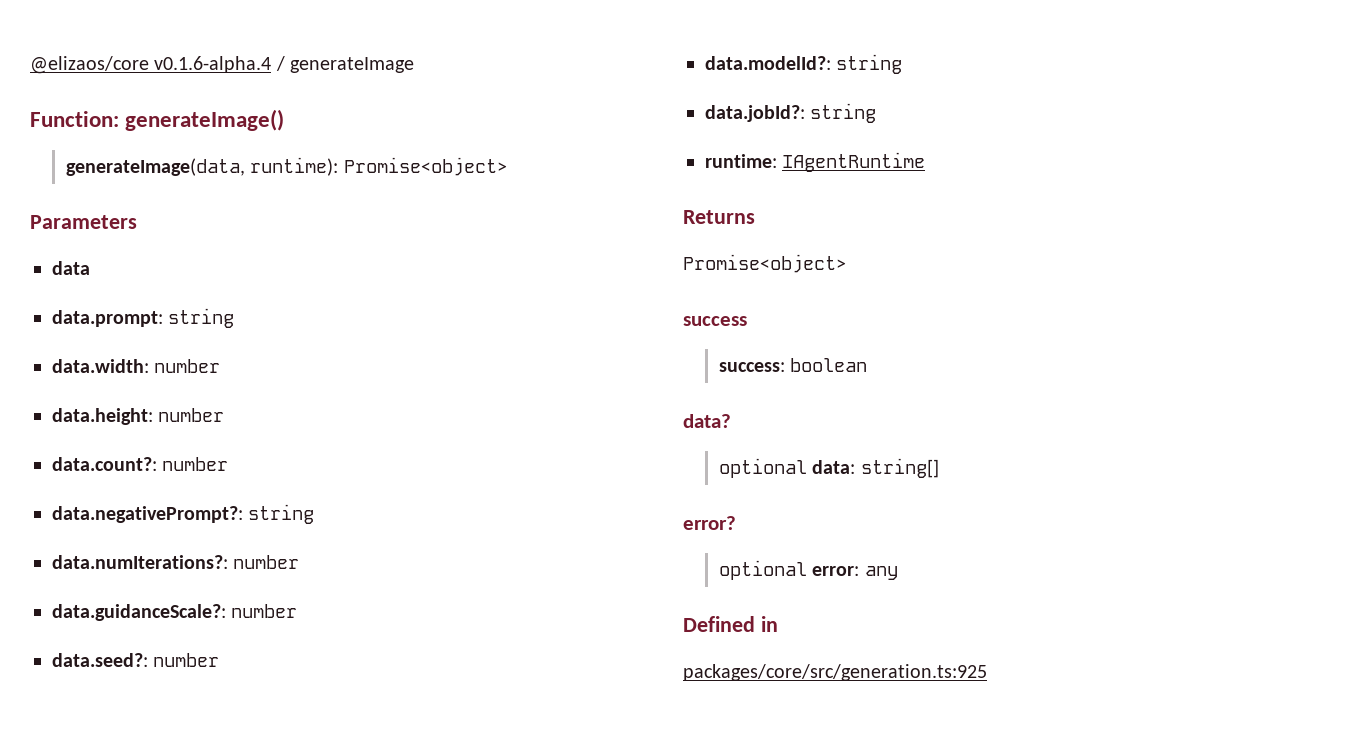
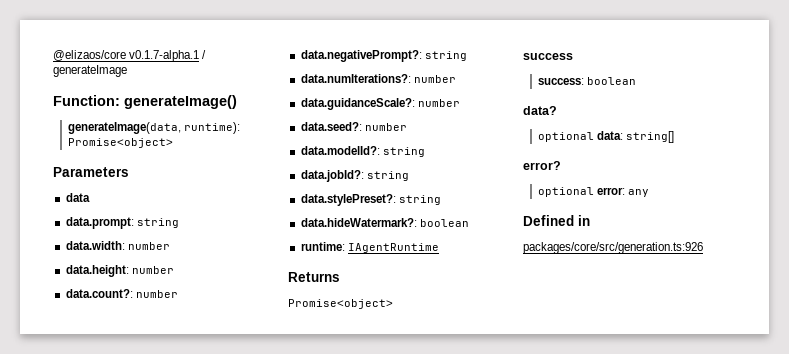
[154,56,272,73] v0.1.6-alpha.4 -> [129,50,200,62] v0.1.7-alpha.1
(877, 113) none -> [300,194,441,206] [300,218,469,227] // data.stylePreset?: string // data.hideWatermark?: boolean
[683,664,987,681] packages/core/src/generation.ts:925 -> [523,242,703,254] packages/core/src/generation.ts:926

